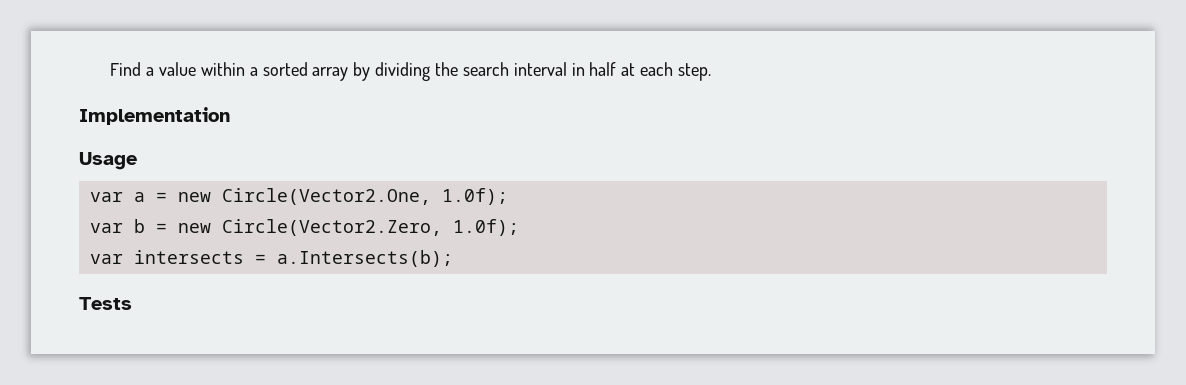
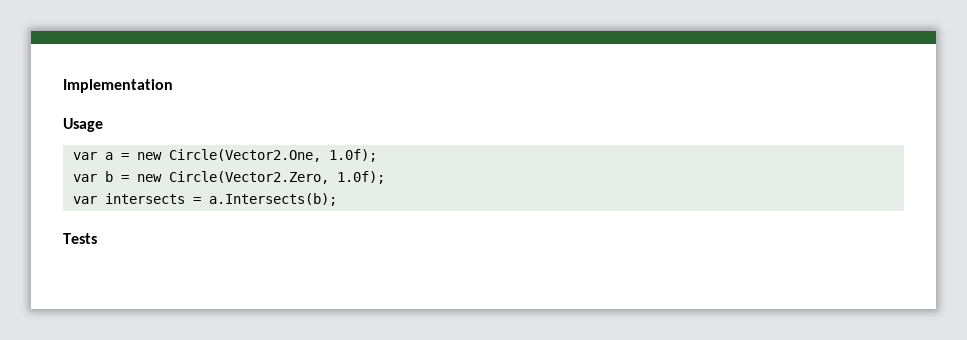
[110,62,712,81] Find a value within a sorted array by dividing the search interval in half at each step. // -> (63, 86) none

